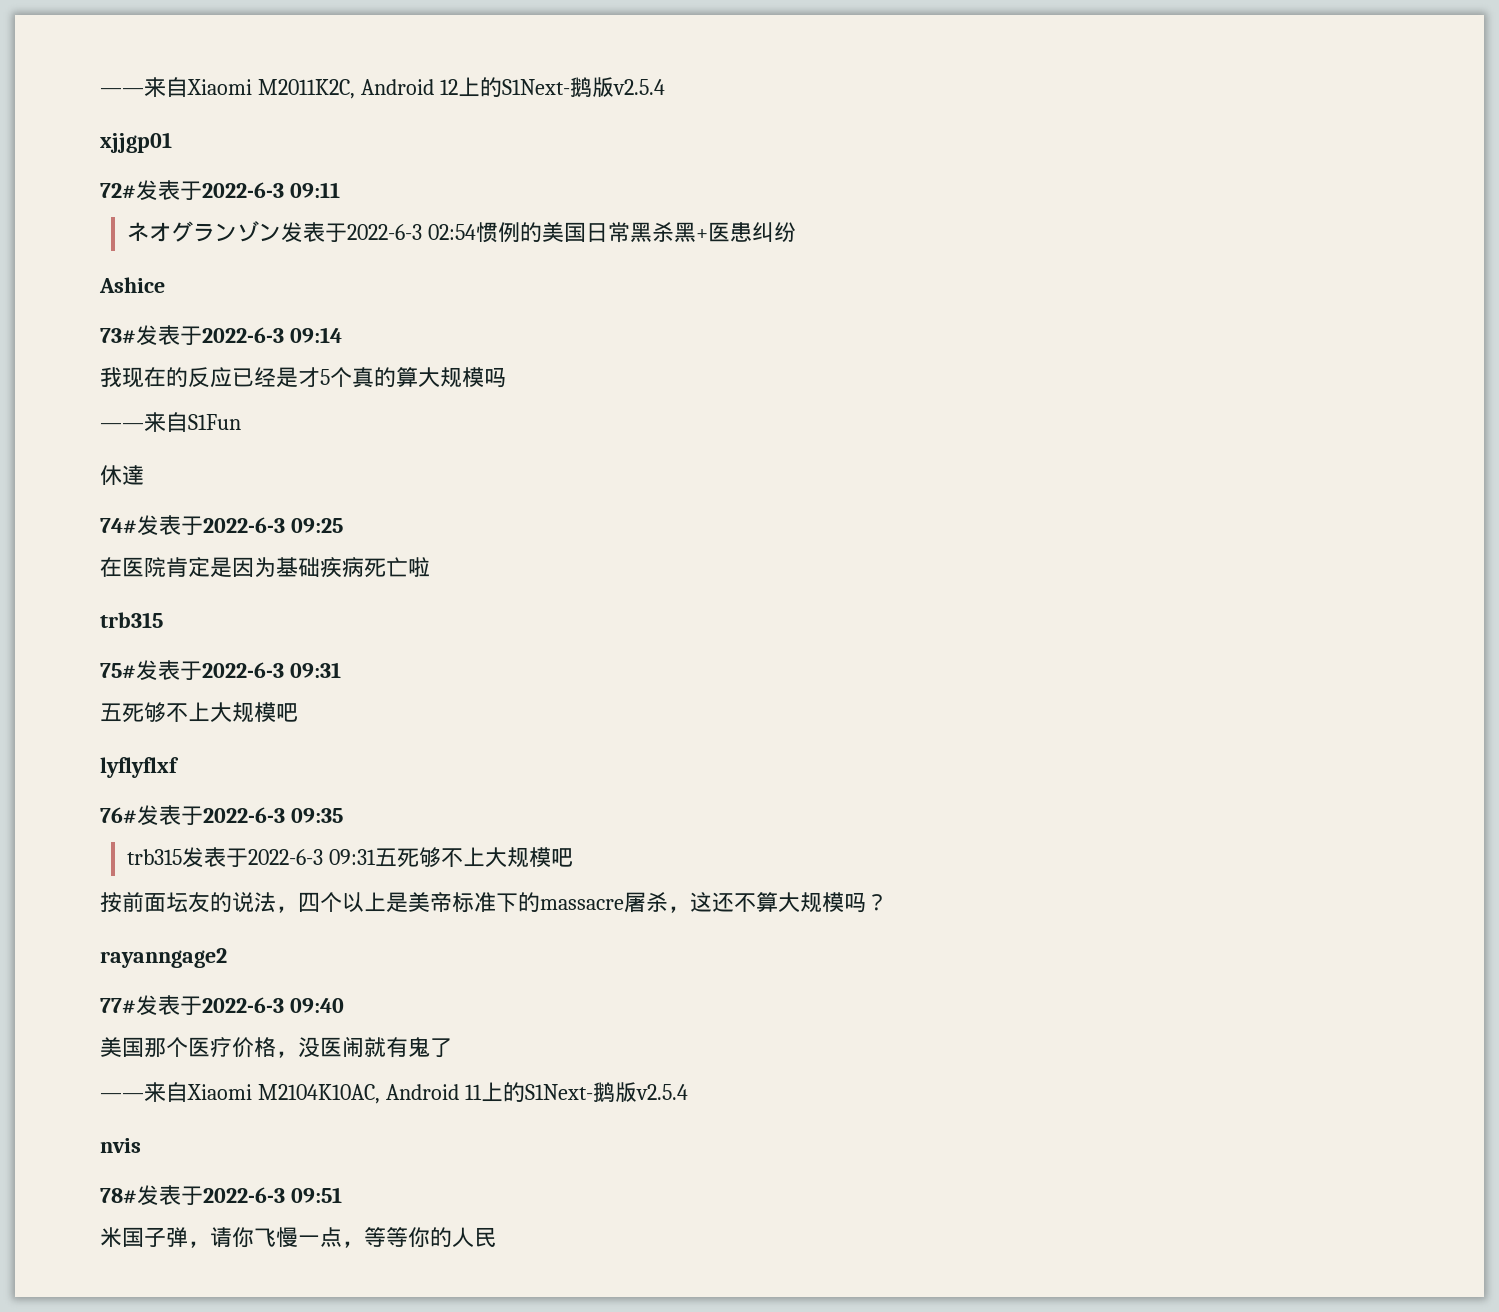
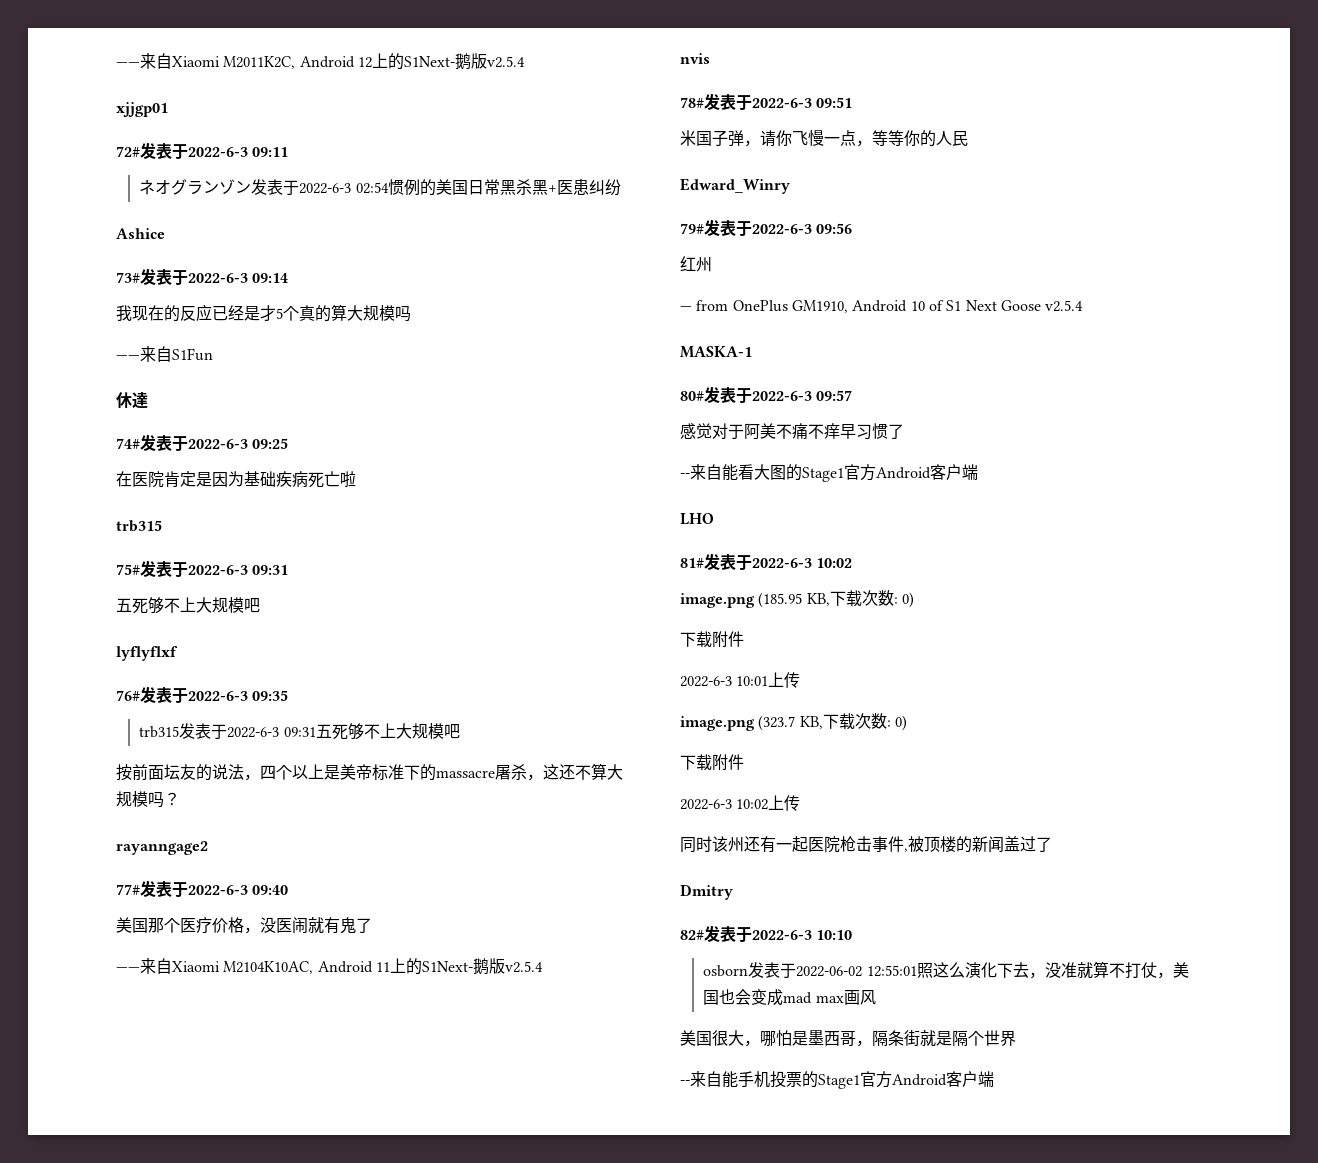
(496, 1237) none -> [680,178,790,194] [680,219,853,237] [680,256,712,272] [680,300,1084,313] [680,346,752,358] [680,386,853,404] [680,423,904,440] [680,464,978,482] [680,513,714,525] [680,553,853,571] [680,590,914,608] [680,631,744,648] [680,672,801,688] [680,713,907,731] [680,754,744,771] [680,795,801,811] [680,836,1052,853] [680,884,733,900] [680,925,853,943] [703,961,1189,979] [703,989,876,1006] [680,1030,1016,1047] [680,1071,994,1089] // Edward_Winry // 79#发表于2022-6-3 09:56 // 红州 // — from OnePlus GM1910, Android 10 of S1 Next Goose v2.5.4 // MASKA-1 // 80#发表于2022-6-3 09:57 // 感觉对于阿美不痛不痒早习惯了 // --来自能看大图的Stage1官方Android客户端 // LHO // 81#发表于2022-6-3 10:02 // image.png (185.95 KB,下载次数: 0) // 下载附件 // 2022-6-3 10:01上传 // image.png (323.7 KB,下载次数: 0) // 下载附件 // 2022-6-3 10:02上传 // 同时该州还有一起医院枪击事件,被顶楼的新闻盖过了 // Dmitry // 82#发表于2022-6-3 10:10 // osborn发表于2022-06-02 12:55:01照这么演化下去，没准就算不打仗，美国也会变成mad max画风 // 美国很大，哪怕是墨西哥，隔条街就是隔个世界 // --来自能手机投票的Stage1官方Android客户端

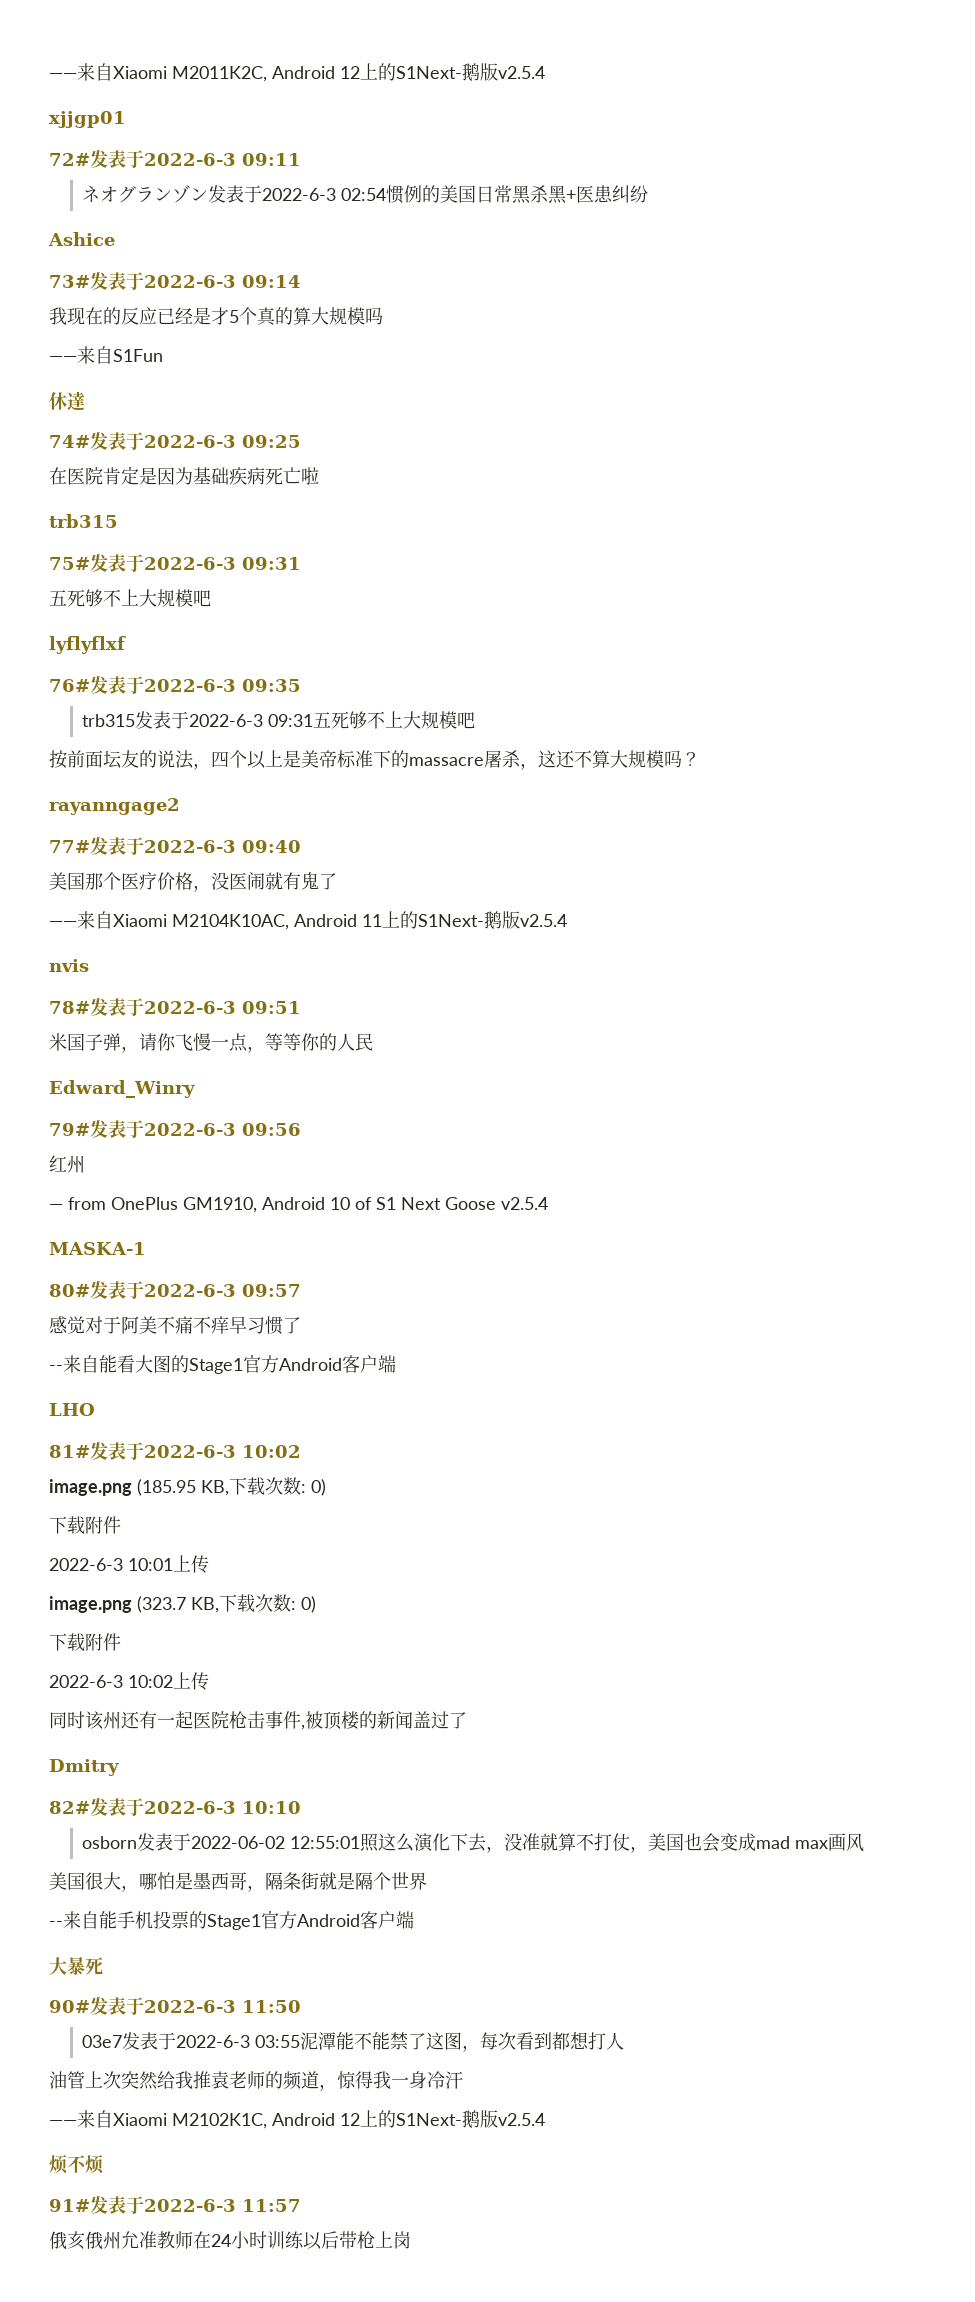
(994, 1079) none -> [49,1956,103,1975] [49,1997,301,2015] [82,2031,625,2052] [49,2071,463,2091] [49,2110,545,2129] [48,2155,104,2174] [49,2196,301,2214] [49,2231,411,2250] // 大暴死 // 90#发表于2022-6-3 11:50 // 03e7发表于2022-6-3 03:55泥潭能不能禁了这图，每次看到都想打人 // 油管上次突然给我推袁老师的频道，惊得我一身冷汗 // ——来自Xiaomi M2102K1C, Android 12上的S1Next-鹅版v2.5.4 // 烦不烦 // 91#发表于2022-6-3 11:57 // 俄亥俄州允准教师在24小时训练以后带枪上岗

